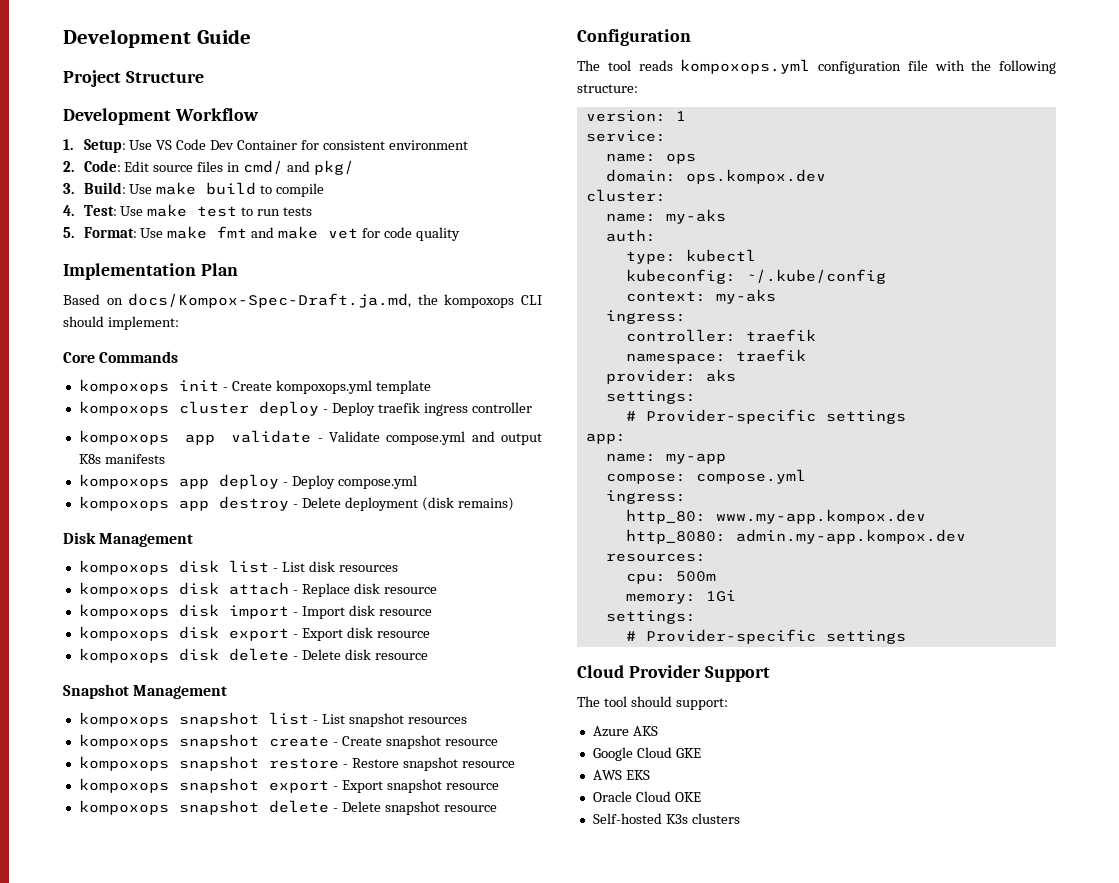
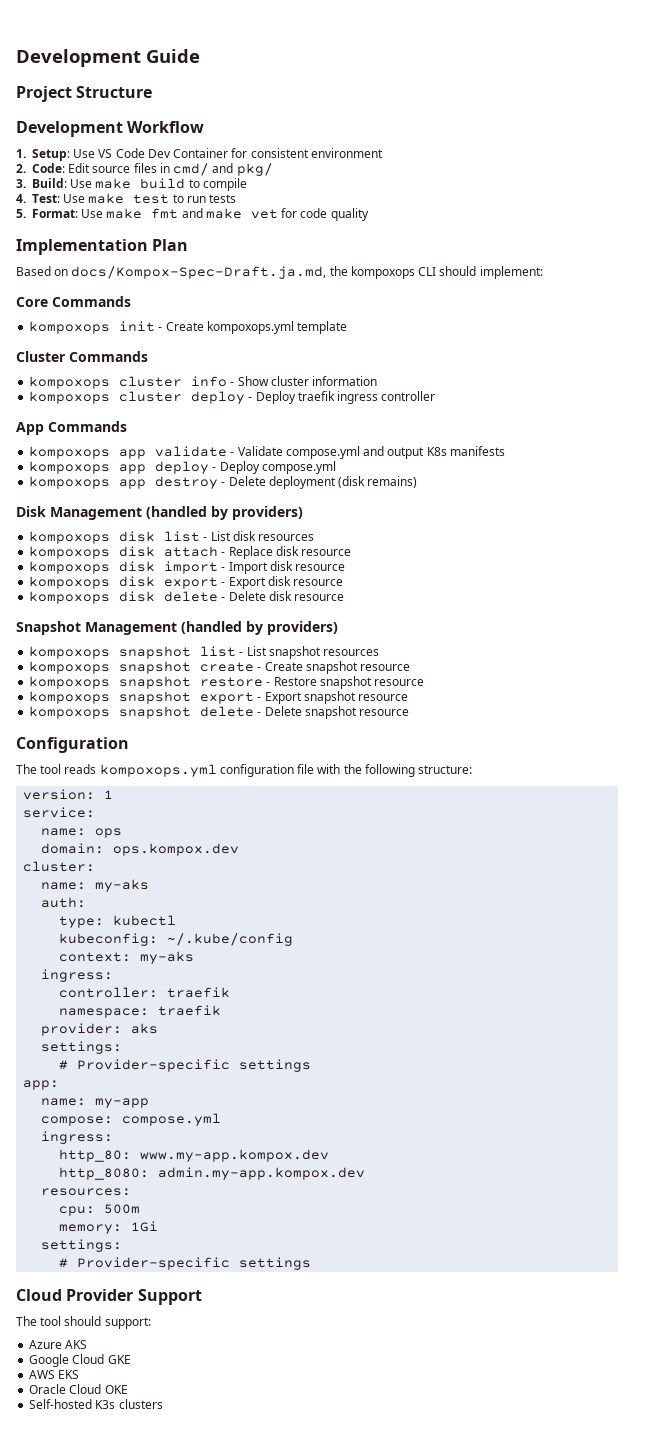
(431, 387) none -> [16,351,148,362] [29,376,378,389] // Cluster Commands // kompoxops cluster info - Show cluster information
(532, 407) none -> [16,421,127,435] // App Commands
(194, 540) none -> [146,506,303,520] (handled by providers)
(228, 692) none -> [181,621,338,635] (handled by providers)

